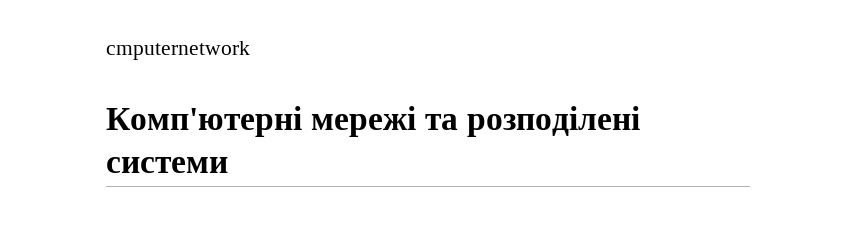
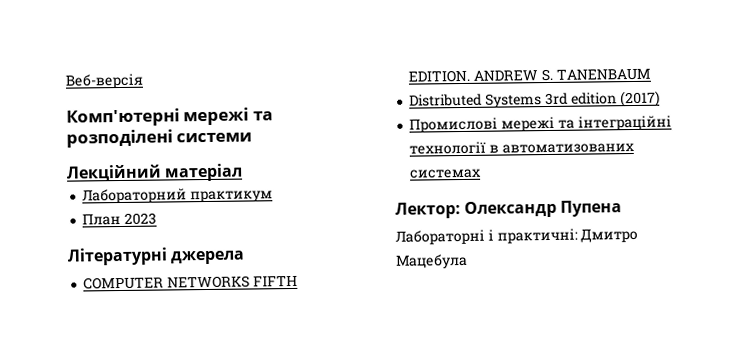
[106,41,250,60] cmputernetwork -> [65,73,144,89] Веб-версія
(228, 165) none -> [66,163,244,182] [82,188,274,204] [82,212,158,226] [67,247,246,266] [83,275,298,290] [408,68,651,83] [409,90,660,108] [409,115,672,133] [409,141,634,155] [409,168,482,179] [395,200,623,219] [395,228,639,245] [395,253,468,269] // Лекційний матеріал // Лабораторний практикум // План 2023 // Літературні джерела // COMPUTER NETWORKS FIFTH EDITION. ANDREW S. TANENBAUM // Distributed Systems 3rd edition (2017) // Промислові мережі та інтеграційні технології в автоматизованих системах // Лектор: Олександр Пупена // Лабораторні і практичні: Дмитро Мацебула

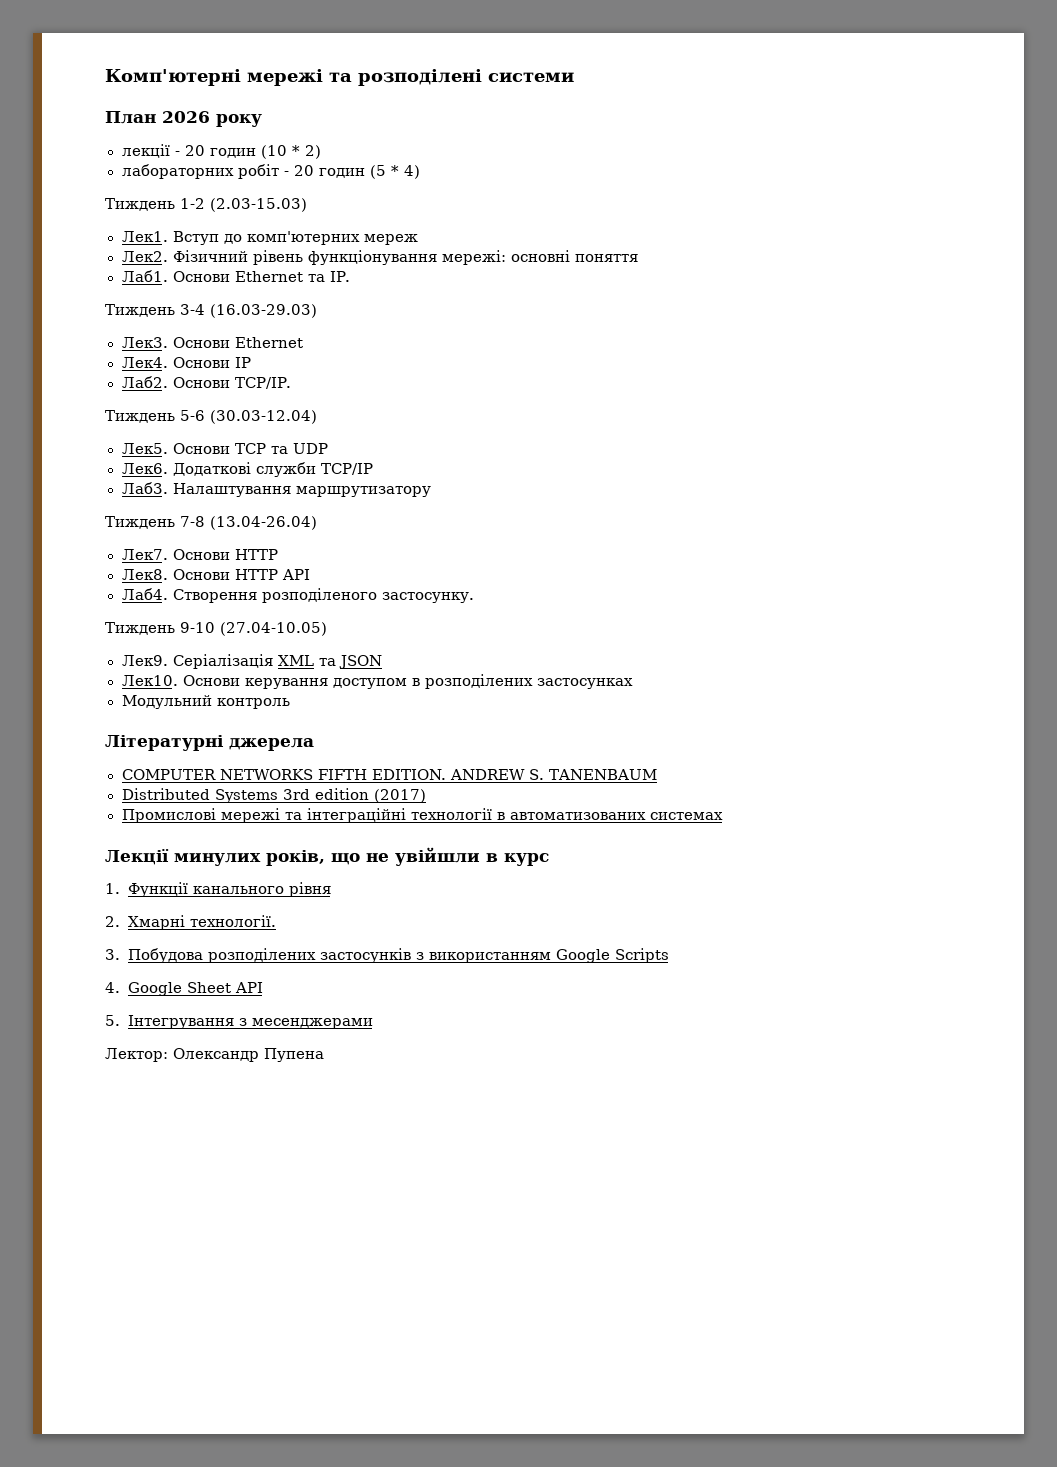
[65,73,144,89] Веб-версія // -> (105, 77) none
[66,163,244,182] [82,188,274,204] [82,212,158,226] Лекційний матеріал // Лабораторний практикум // План 2023 -> [105,111,262,127] [121,144,321,159] [121,164,420,179] [105,198,307,212] [121,231,418,245] [121,250,638,265] [121,270,351,282] [105,304,317,318] [121,337,303,348] [121,357,251,368] [121,376,292,389] [105,410,317,424] [121,443,328,454] [121,462,373,477] [121,482,431,497] [105,516,317,530] [121,549,278,560] [121,569,310,580] [121,588,474,603] [105,622,327,636] [121,654,382,669] [121,674,633,689] [121,695,290,709] План 2026 року // лекції - 20 годин (10 * 2) // лабораторних робіт - 20 годин (5 * 4) // Тиждень 1-2 (2.03-15.03) // Лек1. Вступ до комп'ютерних мереж // Лек2. Фізичний рівень функціонування мережі: основні поняття // Лаб1. Основи Ethernet та IP. // Тиждень 3-4 (16.03-29.03) // Лек3. Основи Ethernet // Лек4. Основи IP // Лаб2. Основи TCP/IP. // Тиждень 5-6 (30.03-12.04) // Лек5. Основи TCP та UDP // Лек6. Додаткові служби TCP/IP // Лаб3. Налаштування маршрутизатору // Тиждень 7-8 (13.04-26.04) // Лек7. Основи HTTP // Лек8. Основи HTTP API // Лаб4. Створення розподіленого застосунку. // Тиждень 9-10 (27.04-10.05) // Лек9. Серіалізація XML та JSON // Лек10. Основи керування доступом в розподілених застосунках // Модульний контроль
[395,200,623,219] [395,228,639,245] [395,253,468,269] Лектор: Олександр Пупена // Лабораторні і практичні: Дмитро Мацебула -> [105,847,549,866] [105,882,331,897] [105,915,276,930] [105,948,669,963] [105,982,263,996] [105,1015,373,1029] [105,1048,324,1062] Лекції минулих років, що не увійшли в курс // 1. Функції канального рівня // 2. Хмарні технології. // 3. Побудова розподілених застосунків з використанням Google Scripts // 4. Google Sheet API // 5. Інтегрування з месенджерами // Лектор: Олександр Пупена

